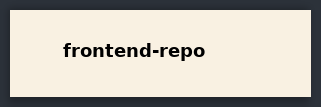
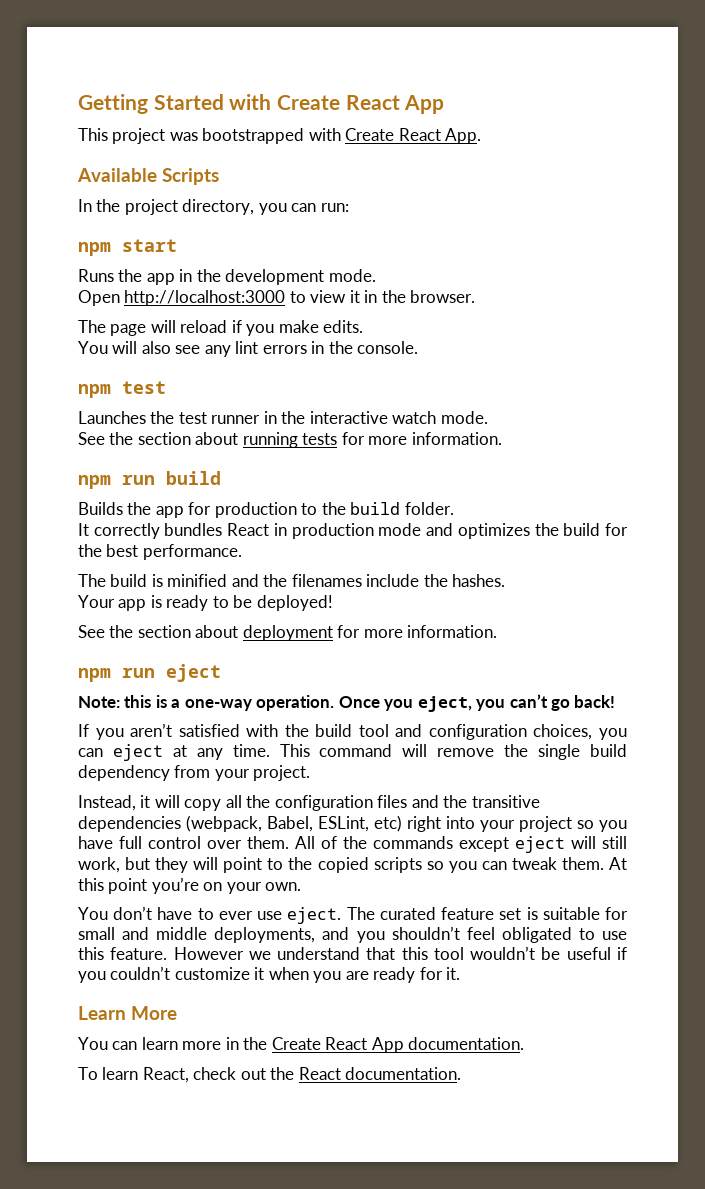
[63,43,205,61] frontend-repo -> [78,94,445,114] [78,128,482,144] [77,168,220,185] [78,199,349,215] [78,239,177,256] [78,269,376,285] [78,290,476,306] [78,320,364,336] [78,341,419,357] [78,381,166,398] [78,411,488,424] [78,432,502,448] [78,471,221,489] [78,502,454,518] [78,523,629,539] [78,544,242,560] [78,574,506,587] [78,595,333,611] [78,625,498,641] [78,664,221,682] [78,694,616,712] [78,723,627,740] [78,744,628,761] [78,765,311,781] [78,795,540,811] [78,815,627,832] [78,836,627,853] [78,857,627,873] [78,877,302,894] [78,906,628,924] [78,926,628,943] [78,946,627,960] [78,966,461,983] [78,1006,178,1020] [78,1037,525,1053] [78,1067,462,1083] Getting Started with Create React App // This project was bootstrapped with Create React App. // Available Scripts // In the project directory, you can run: // npm start // Runs the app in the development mode. // Open http://localhost:3000 to view it in the browser. // The page will reload if you make edits. // You will also see any lint errors in the console. // npm test // Launches the test runner in the interactive watch mode. // See the section about running tests for more information. // npm run build // Builds the app for production to the build folder. // It correctly bundles React in production mode and optimizes the build for the best performance. // The build is minified and the filenames include the hashes. // Your app is ready to be deployed! // See the section about deployment for more information. // npm run eject // Note: this is a one-way operation. Once you eject, you can’t go back! // If you aren’t satisfied with the build tool and configuration choices, you can eject at any time. This command will remove the single build dependency from your project. // Instead, it will copy all the configuration files and the transitive dependencies (webpack, Babel, ESLint, etc) right into your project so you have full control over them. All of the commands except eject will still work, but they will point to the copied scripts so you can tweak them. At this point you’re on your own. // You don’t have to ever use eject. The curated feature set is suitable for small and middle deployments, and you shouldn’t feel obligated to use this feature. However we understand that this tool wouldn’t be useful if you couldn’t customize it when you are ready for it. // Learn More // You can learn more in the Create React App documentation. // To learn React, check out the React documentation.

